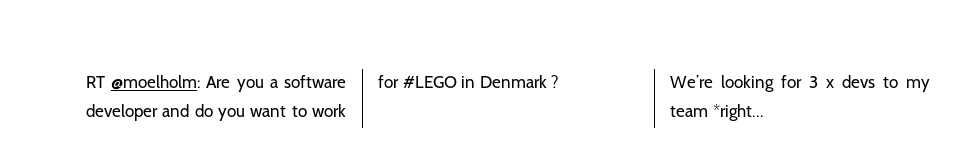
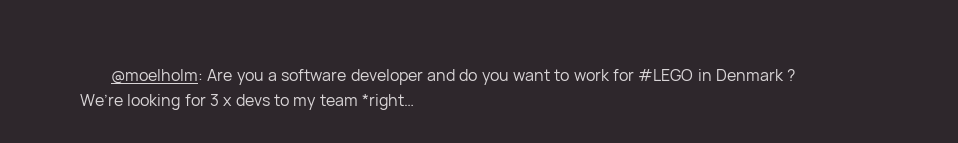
[86,76,105,88] RT -> (111, 76) none

